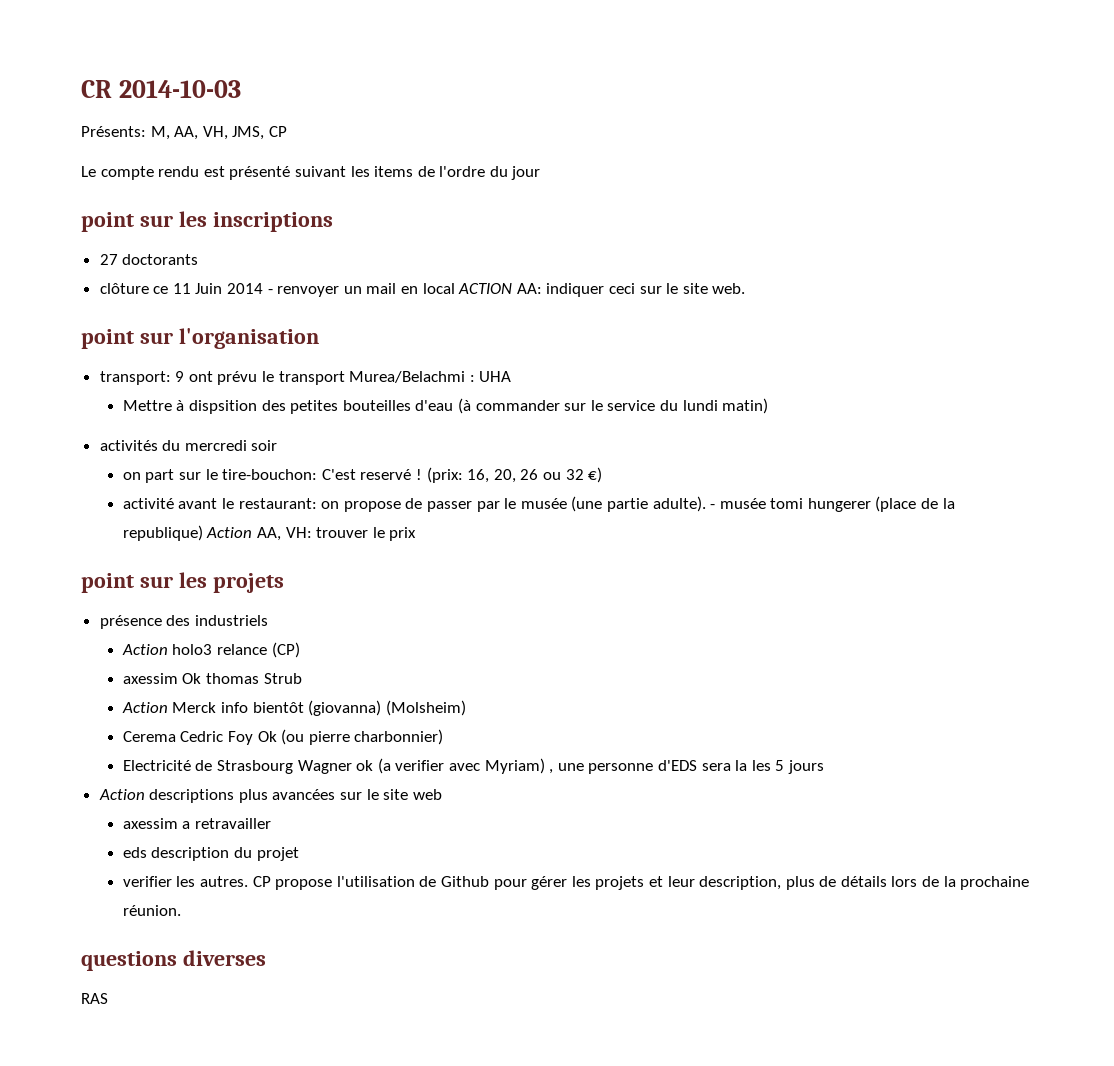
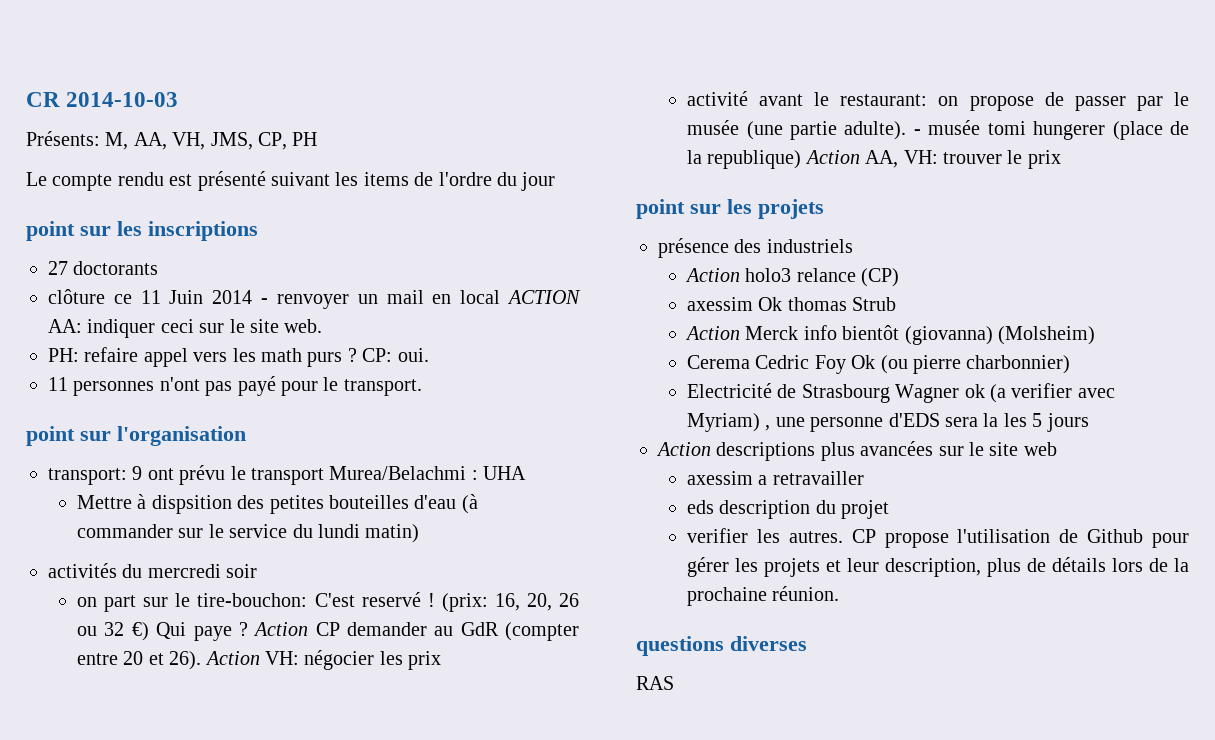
[268,126,287,137] CP -> [258,132,318,150] CP, PH
(746, 288) none -> [48,347,429,367] [48,376,422,396] // PH: refaire appel vers les math purs ? CP: oui. // 11 personnes n'ont pas payé pour le transport.
(603, 475) none -> [156,622,579,641] [77,650,442,670] Qui paye ? Action CP demander au GdR (compter entre 20 et 26). Action VH: négocier les prix

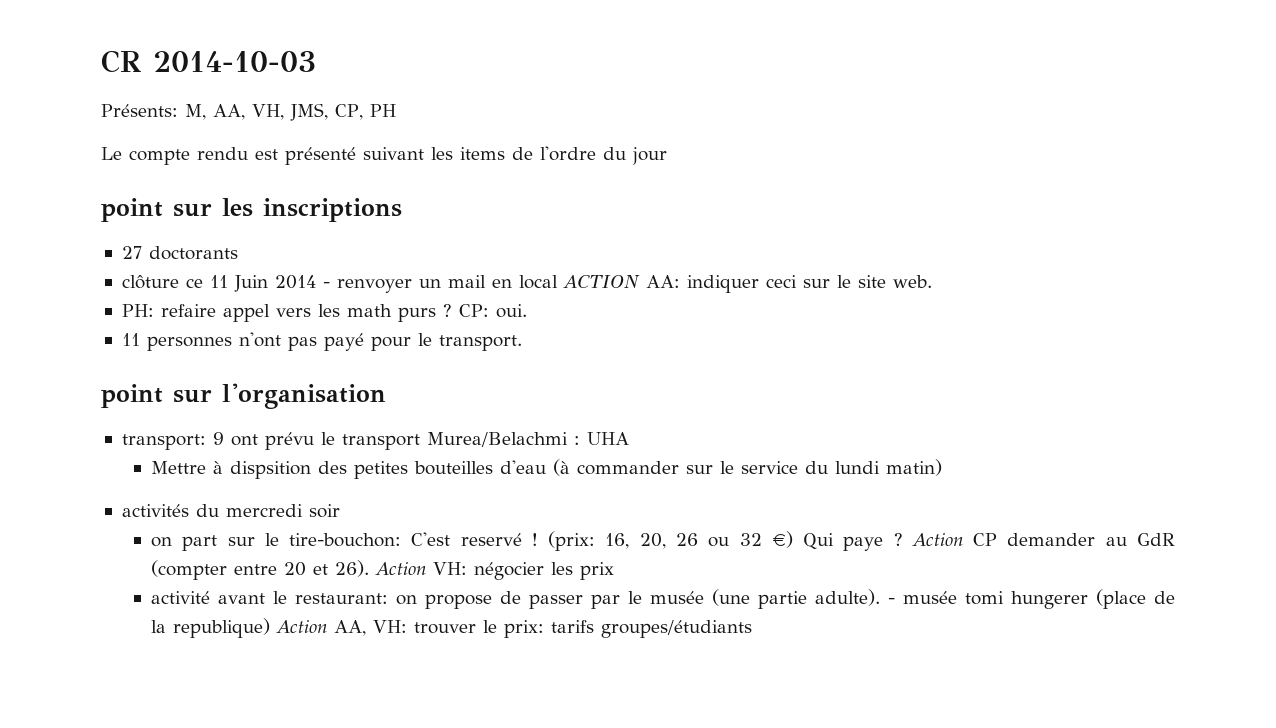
[1027,150,1061,169] [636,199,824,219] [658,238,853,258] [685,268,900,287] [687,297,897,311] [685,325,1096,345] [687,355,1071,374] [687,383,1115,403] [687,413,1089,432] [656,441,1057,461] [687,471,864,485] [687,500,890,519] [687,528,1189,548] [687,557,1189,577] [687,586,840,606] [636,636,807,656] [636,676,674,690] prix // point sur les projets // présence des industriels // Action holo3 relance (CP) // axessim Ok thomas Strub // Action Merck info bientôt (giovanna) (Molsheim) // Cerema Cedric Foy Ok (ou pierre charbonnier) // Electricité de Strasbourg Wagner ok (a verifier avec Myriam) , une personne d'EDS sera la les 5 jours // Action descriptions plus avancées sur le site web // axessim a retravailler // eds description du projet // verifier les autres. CP propose l'utilisation de Github pour gérer les projets et leur description, plus de détails lors de la prochaine réunion. // questions diverses // RAS -> [504,620,753,638] prix: tarifs groupes/étudiants

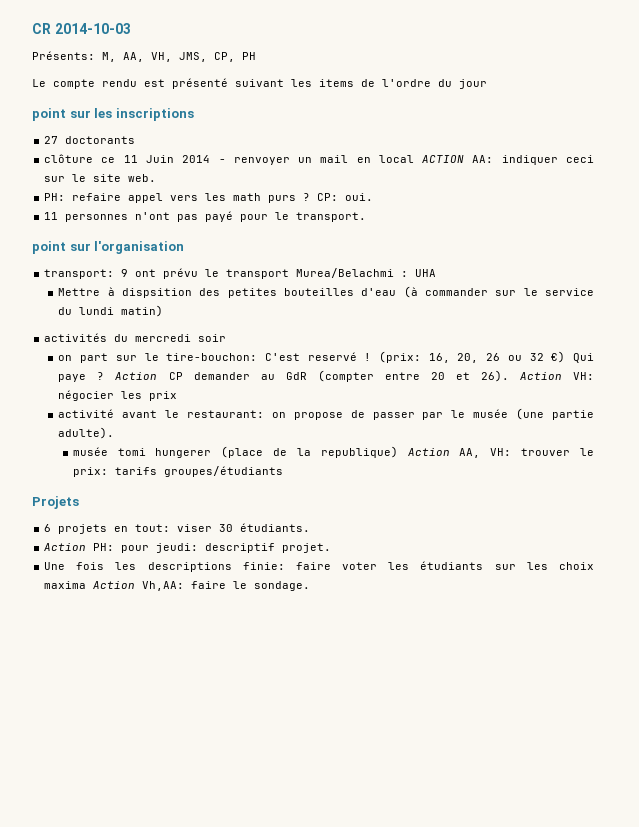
[888,598,896,604] - -> (115, 433) //
(753, 629) none -> [32,496,79,509] [44,523,311,534] [44,543,332,553] [44,561,595,572] [44,581,311,591] // Projets // 6 projets en tout: viser 30 étudiants. // Action PH: pour jeudi: descriptif projet. // Une fois les descriptions finie: faire voter les étudiants sur les choix maxima Action Vh,AA: faire le sondage.

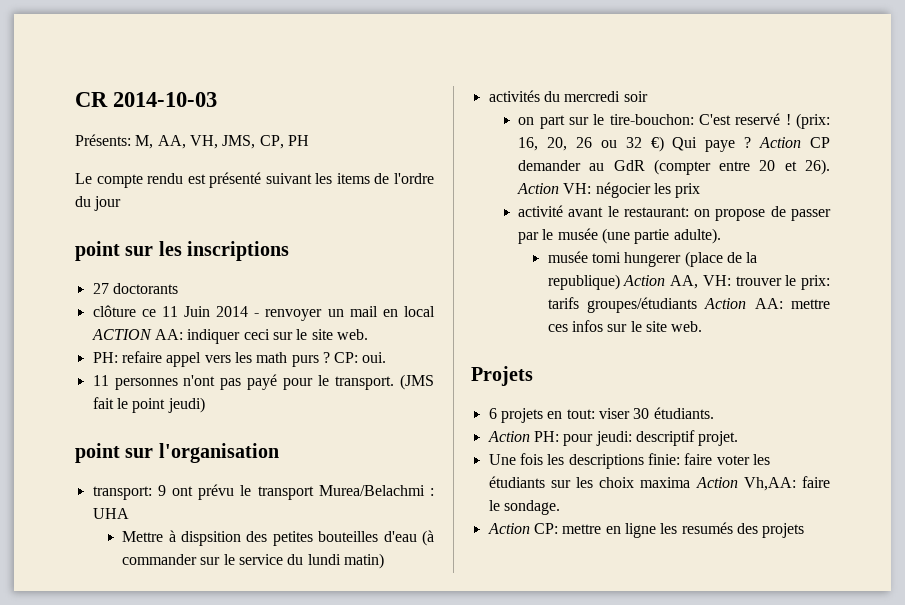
(367, 217) none -> [400,374,435,390] [92,397,205,413] (JMS fait le point jeudi)
(283, 471) none -> [704,298,830,309] [547,320,703,332] Action AA: mettre ces infos sur le site web.
(311, 586) none -> [487,522,805,538] // Action CP: mettre en ligne les resumés des projets

